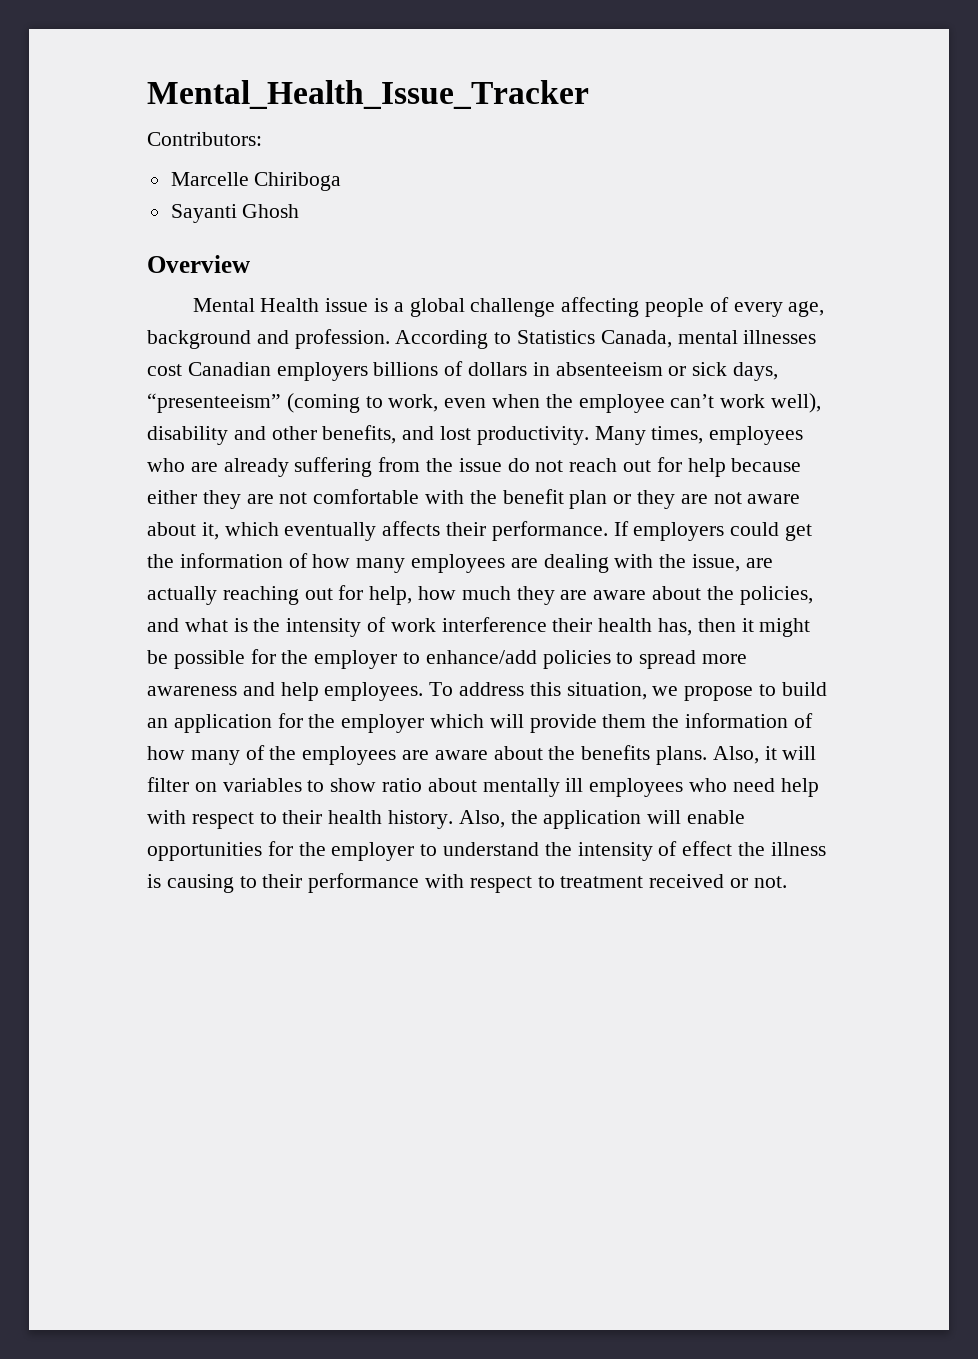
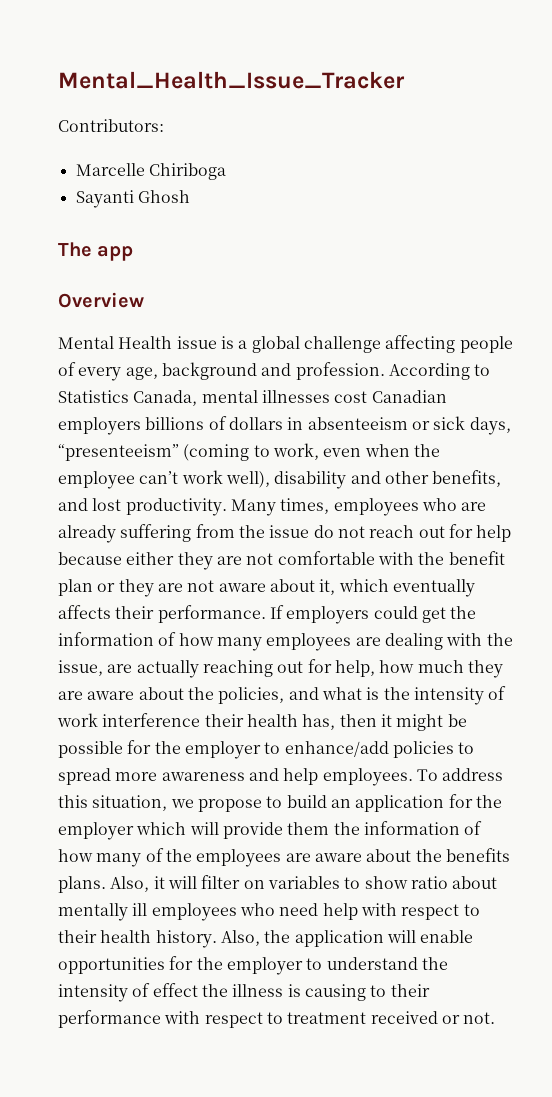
(300, 211) none -> [58,242,134,261] // The app

